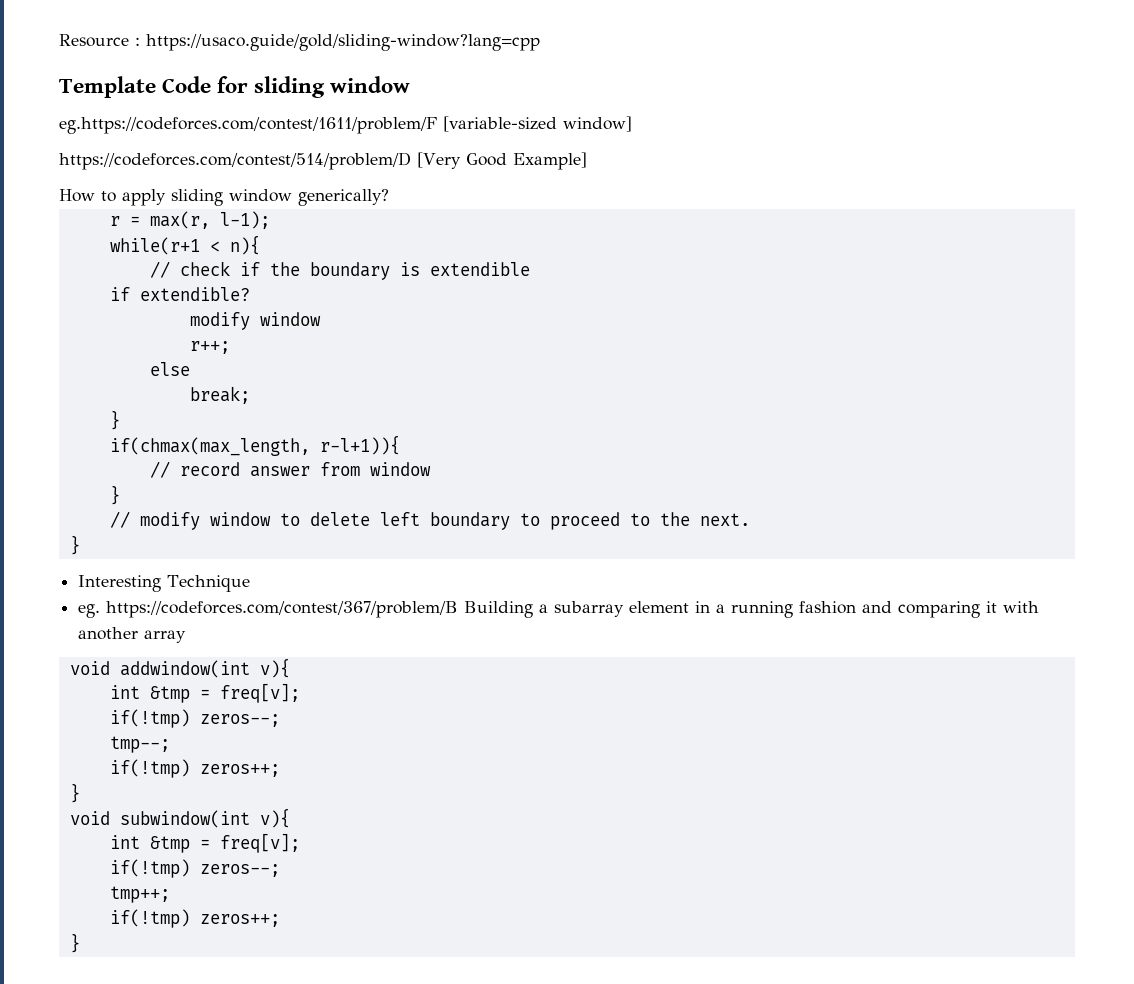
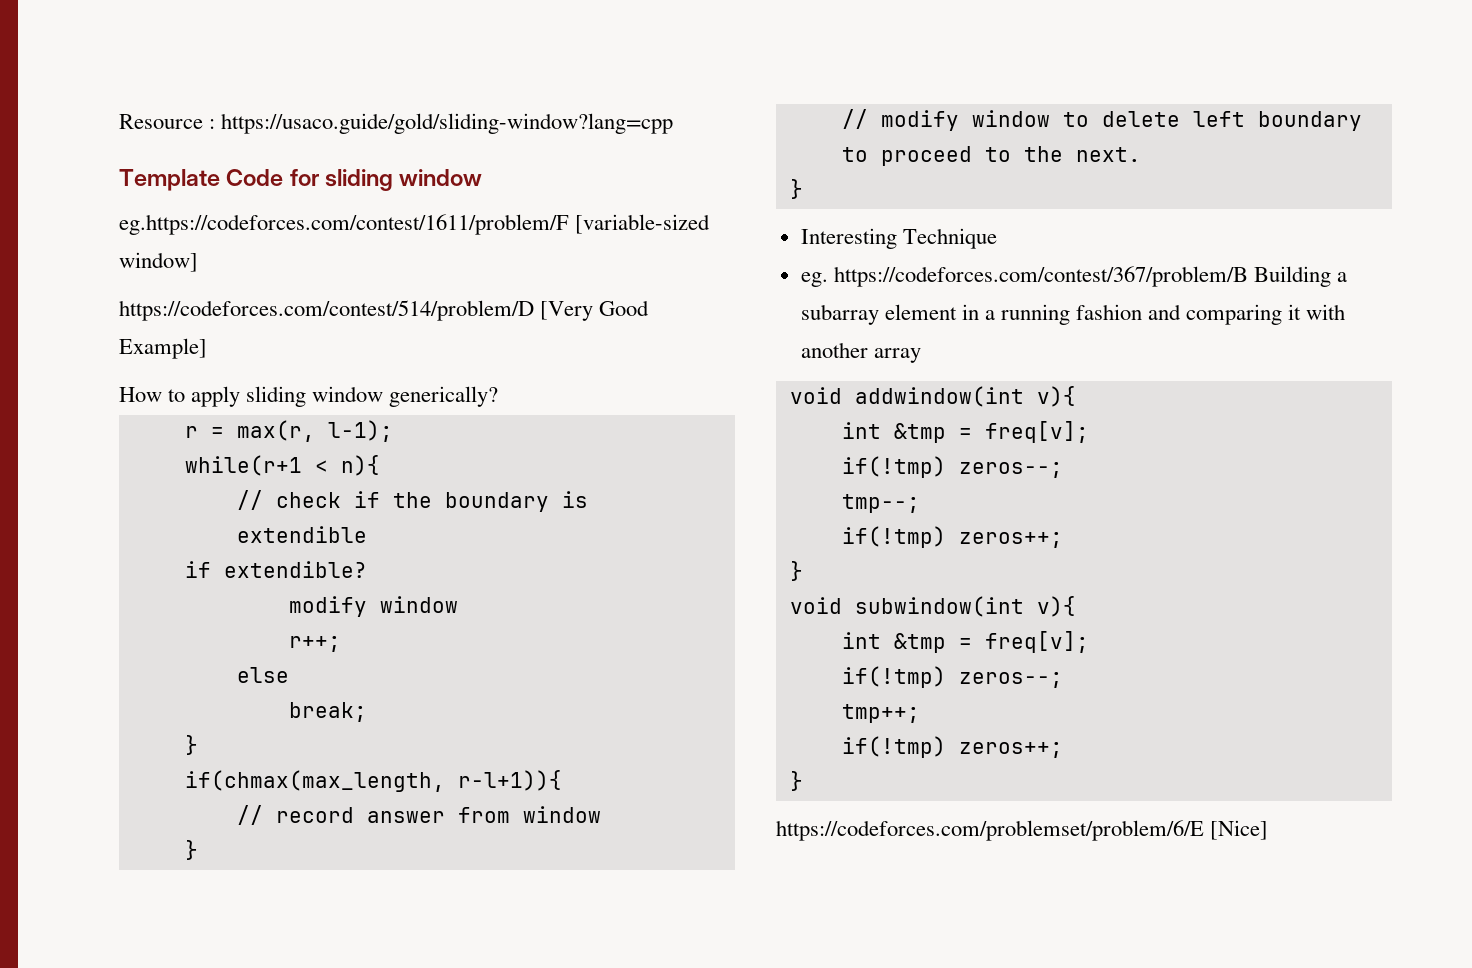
(80, 943) none -> [776,820,1269,841] // https://codeforces.com/problemset/problem/6/E [Nice]

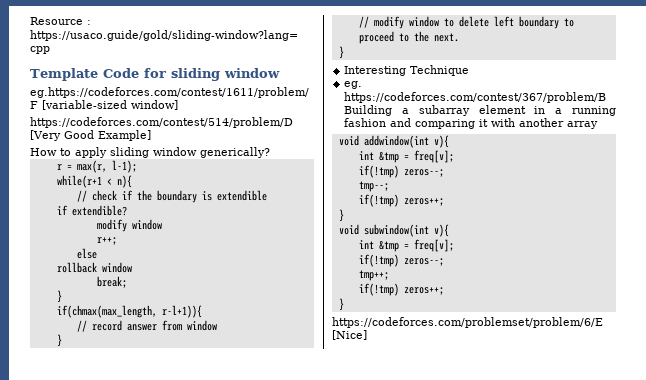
(289, 675) none -> [56,262,132,273] // rollback window

